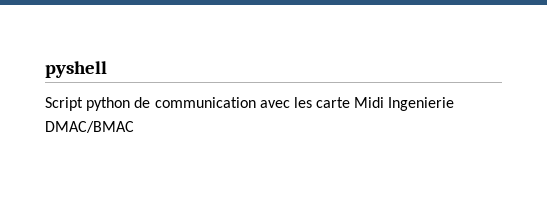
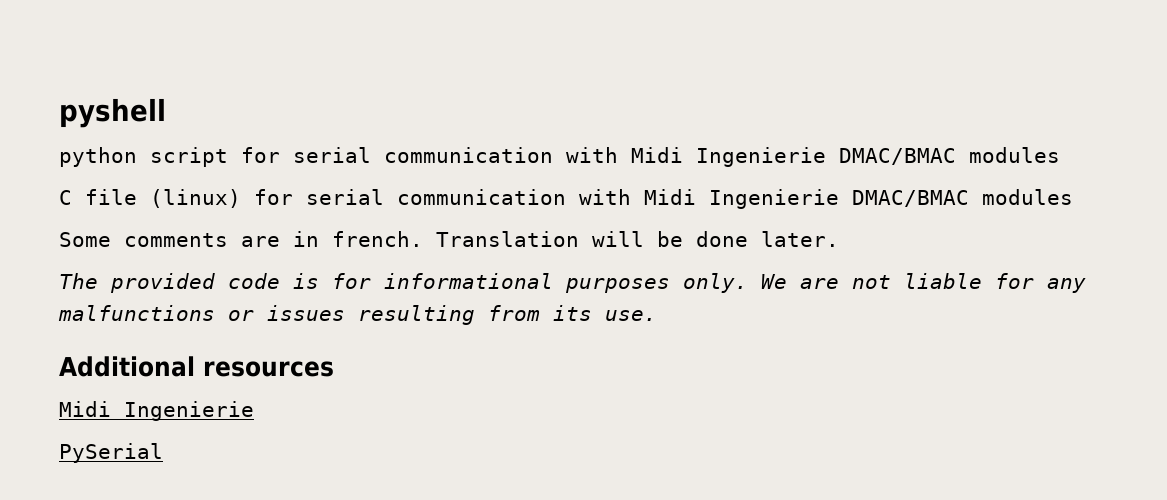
[45,97,455,111] [45,121,134,133] Script python de communication avec les carte Midi Ingenierie DMAC/BMAC -> [59,147,1060,167] [59,189,1073,209] [59,231,839,247] [59,273,1086,293] [58,305,657,325] [59,356,334,377] [59,401,254,421] [59,443,163,463] python script for serial communication with Midi Ingenierie DMAC/BMAC modules // C file (linux) for serial communication with Midi Ingenierie DMAC/BMAC modules // Some comments are in french. Translation will be done later. // The provided code is for informational purposes only. We are not liable for any malfunctions or issues resulting from its use. // Additional resources // Midi Ingenierie // PySerial

